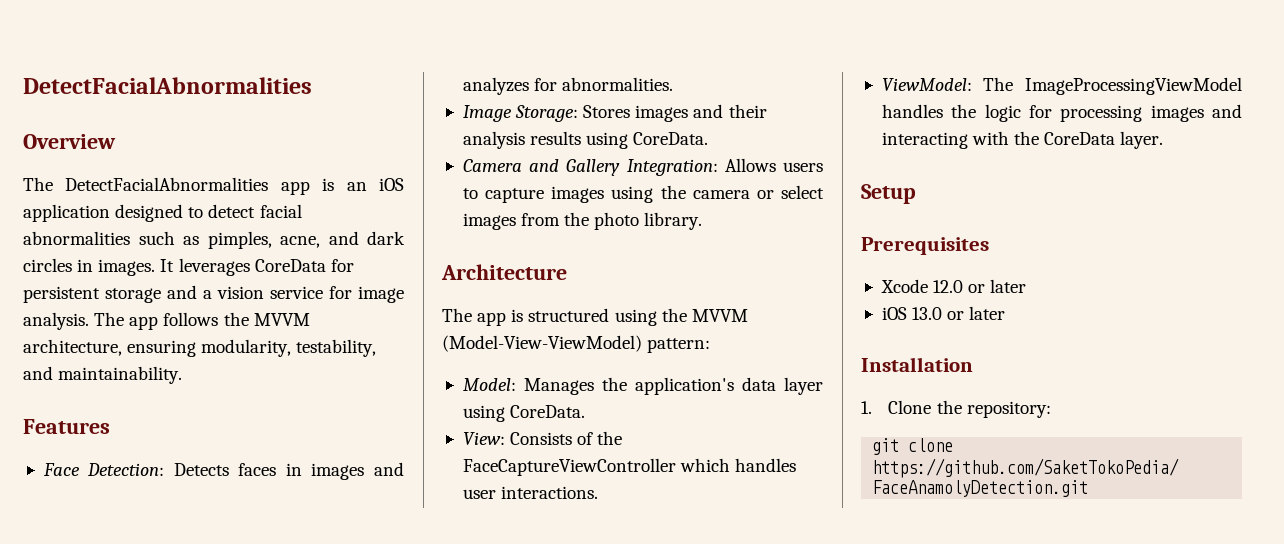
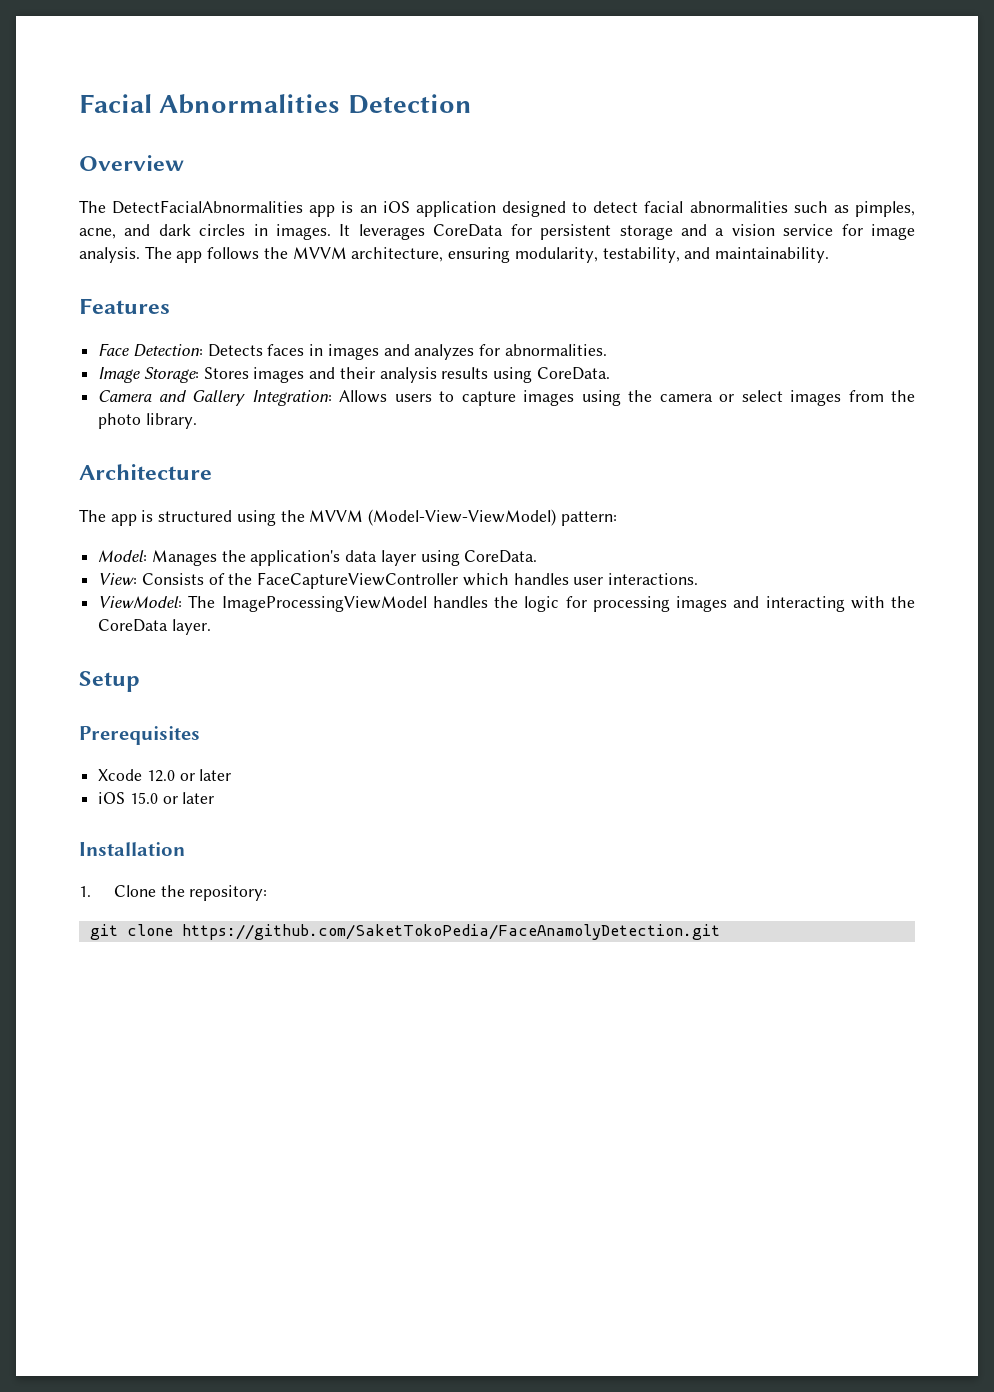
[23,77,312,94] DetectFacialAbnormalities -> [79,94,472,114] Facial Abnormalities Detection
[912,307,943,320] 13.0 -> [129,792,158,804] 15.0

